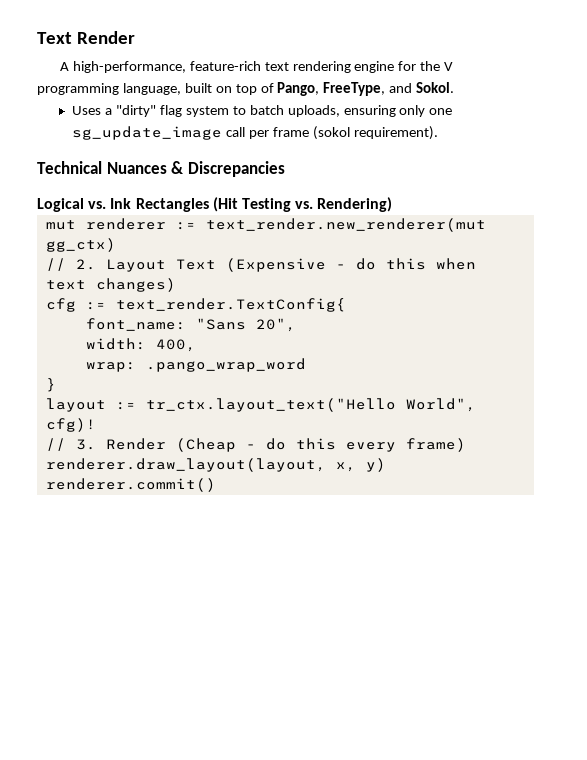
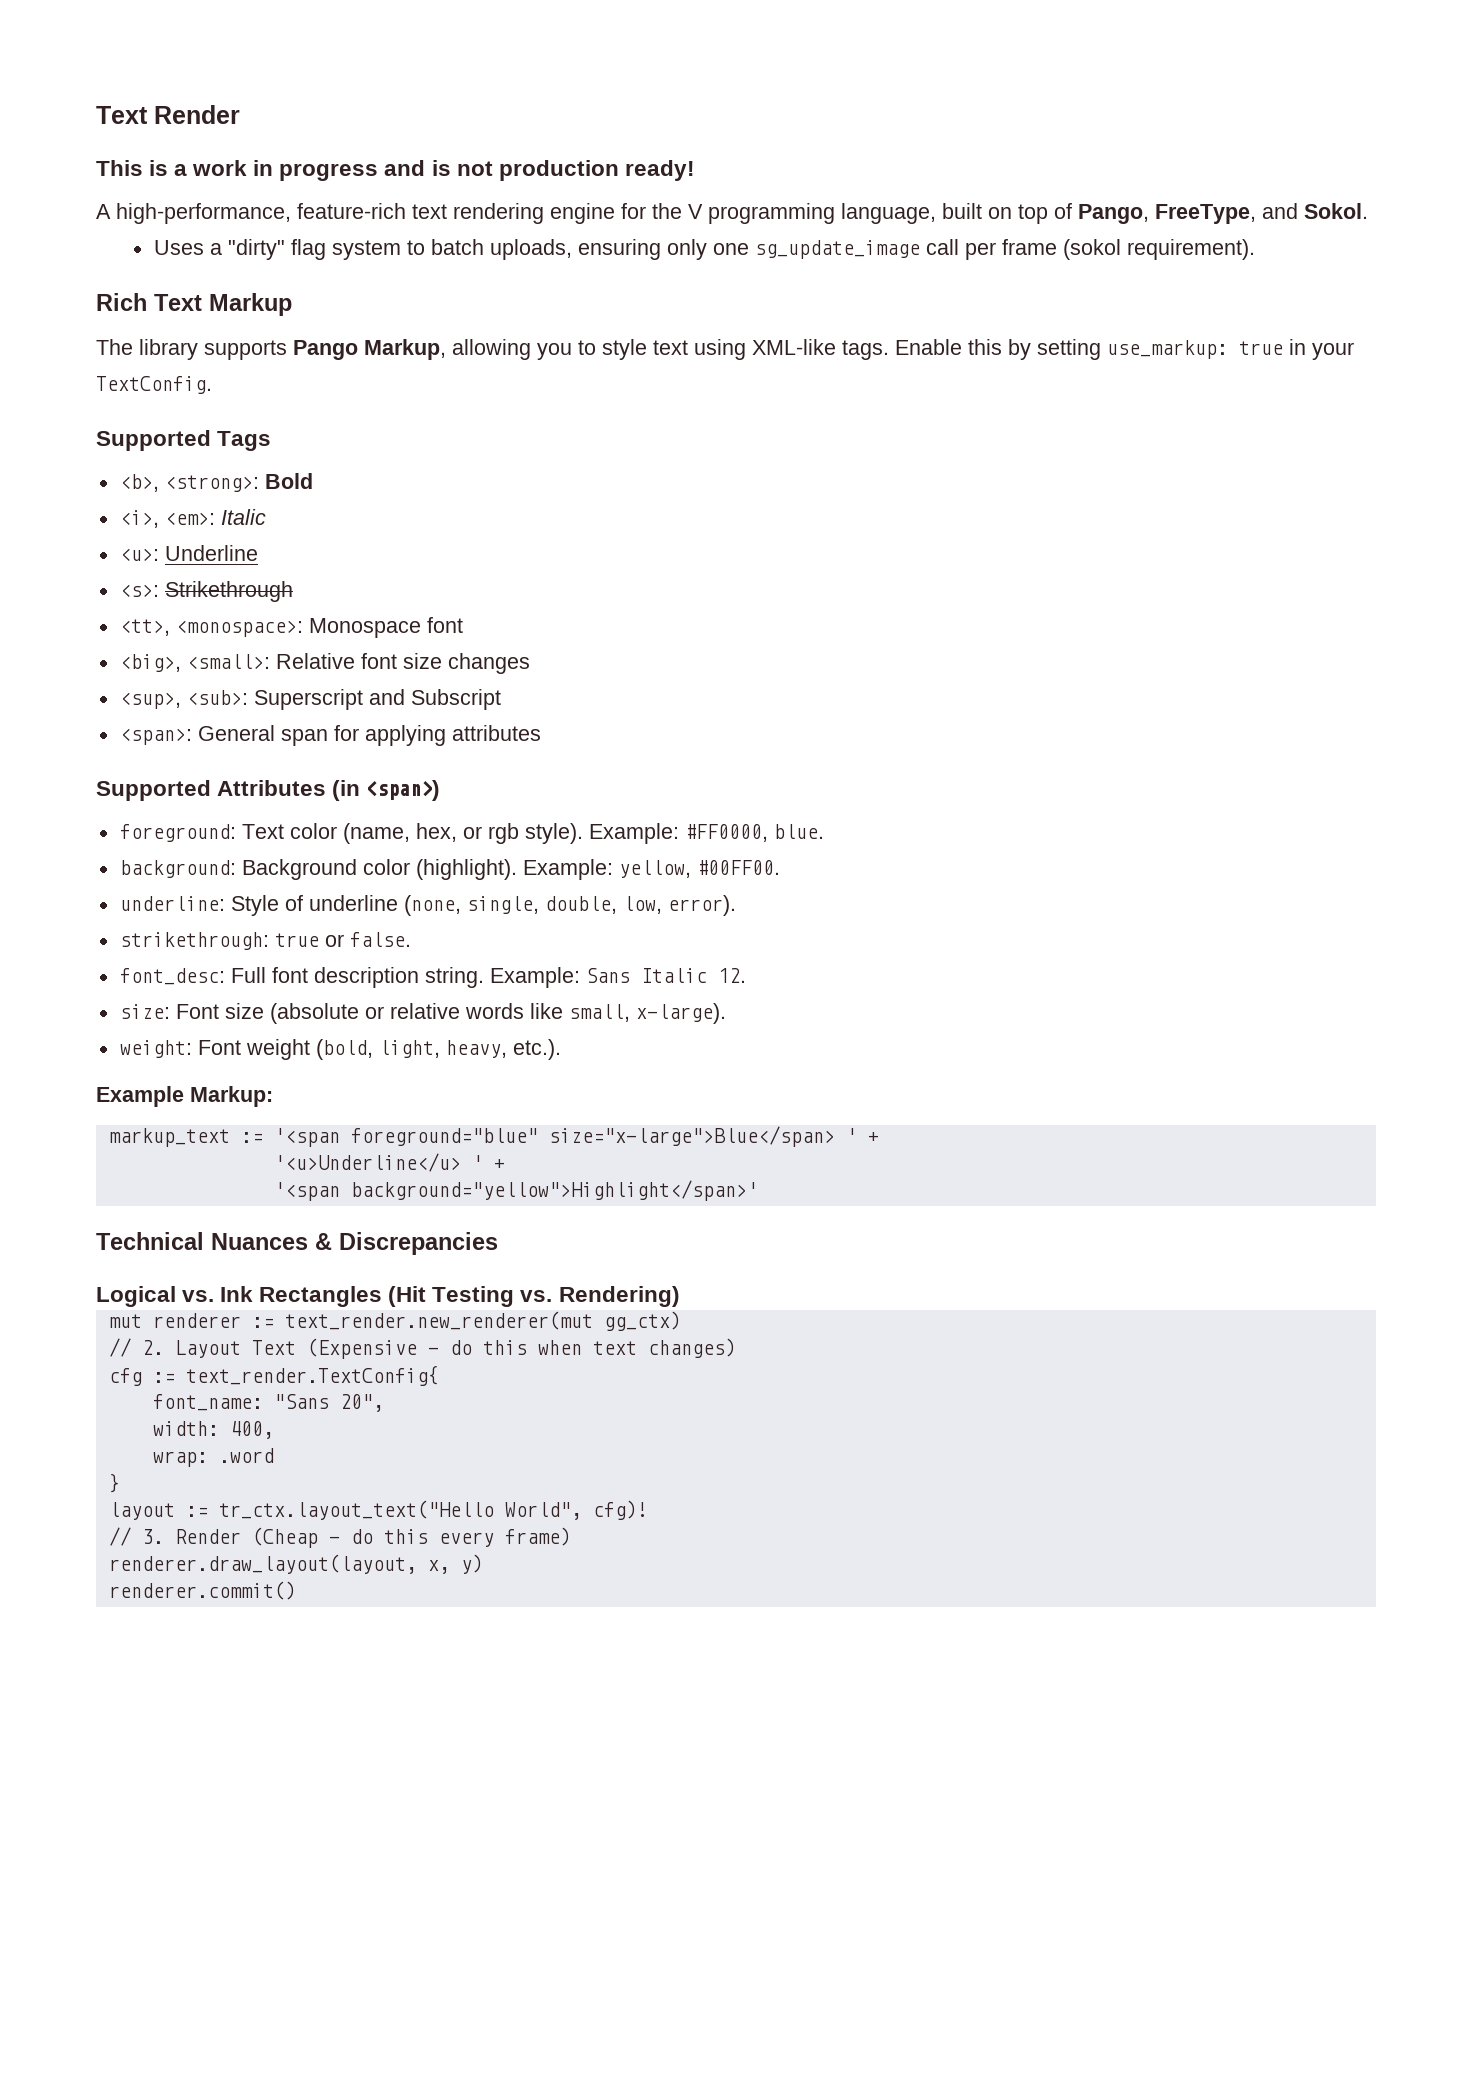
(135, 37) none -> [96,160,695,181] // This is a work in progress and is not production ready!
(438, 133) none -> [96,293,292,316] [96,339,1354,360] [96,376,212,394] [96,430,272,451] [119,473,313,492] [119,509,266,528] [119,545,258,561] [119,581,293,602] [119,617,463,638] [119,653,530,674] [119,689,501,710] [119,725,541,746] [96,780,441,801] [119,823,824,844] [119,859,780,880] [119,895,736,916] [119,932,411,950] [119,967,746,988] [119,1003,726,1024] [119,1039,561,1060] [96,1086,273,1107] [108,1126,879,1147] [273,1153,505,1172] [273,1180,758,1201] // Rich Text Markup // The library supports Pango Markup, allowing you to style text using XML-like tags. Enable this by setting use_markup: true in your TextConfig. // Supported Tags // <b>, <strong>: Bold // <i>, <em>: Italic // <u>: Underline // <s>: Strikethrough // <tt>, <monospace>: Monospace font // <big>, <small>: Relative font size changes // <sup>, <sub>: Superscript and Subscript // <span>: General span for applying attributes // Supported Attributes (in <span>) // foreground: Text color (name, hex, or rgb style). Example: #FF0000, blue. // background: Background color (highlight). Example: yellow, #00FF00. // underline: Style of underline (none, single, double, low, error). // strikethrough: true or false. // font_desc: Full font description string. Example: Sans Italic 12. // size: Font size (absolute or relative words like small, x-large). // weight: Font weight (bold, light, heavy, etc.). // Example Markup: // markup_text := '<span foreground="blue" size="x-large">Blue</span> ' + // '<u>Underline</u> ' + // '<span background="yellow">Highlight</span>'
[145,358,306,372] .pango_wrap_word -> [218,1448,274,1463] .word

